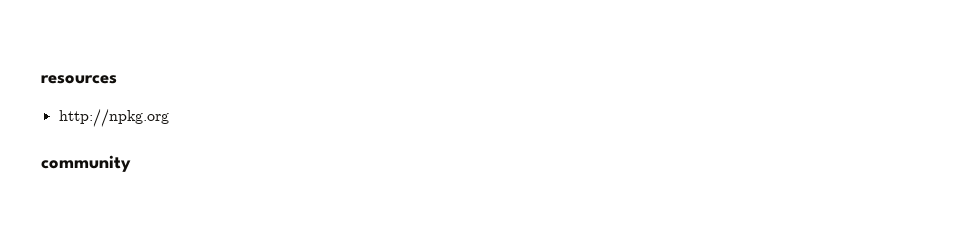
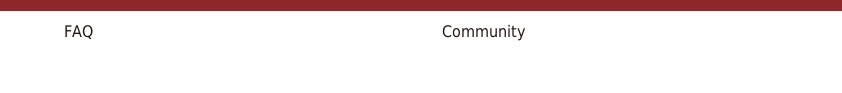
[41,75,117,84] [58,109,169,127] [41,155,131,172] resources // http://npkg.org // community -> [64,25,93,40] [442,24,526,41] FAQ // Community

